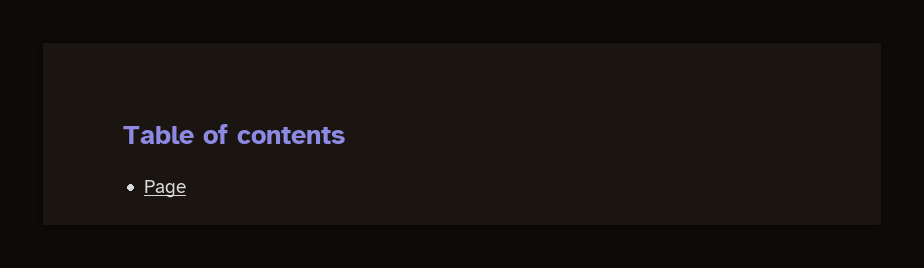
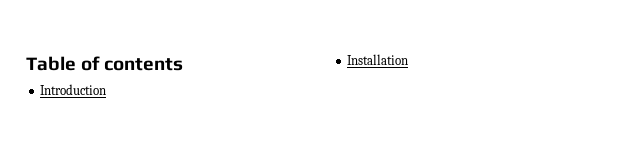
[143,180,186,198] Page -> [40,84,107,95] [347,54,409,65] Introduction // Installation

